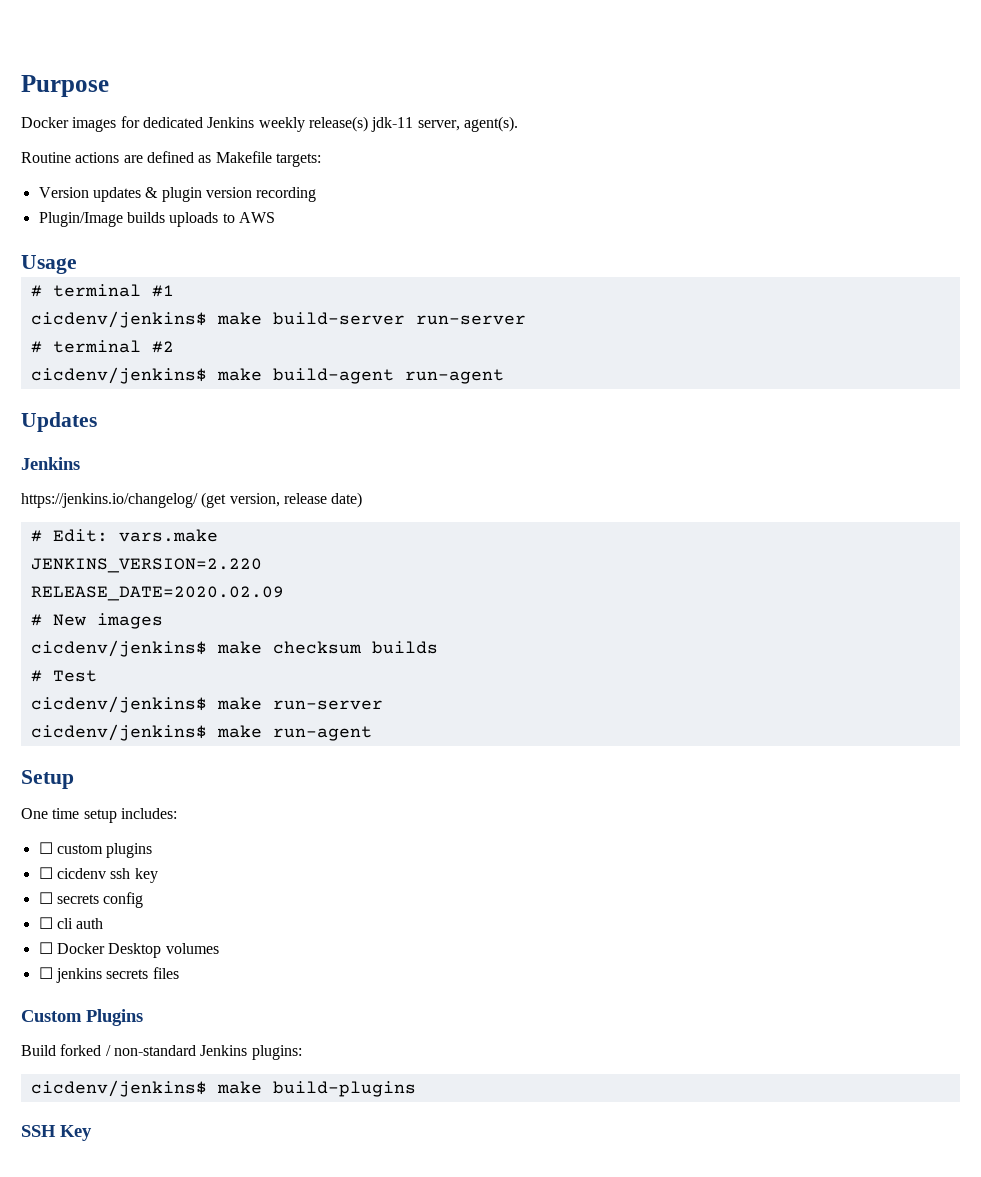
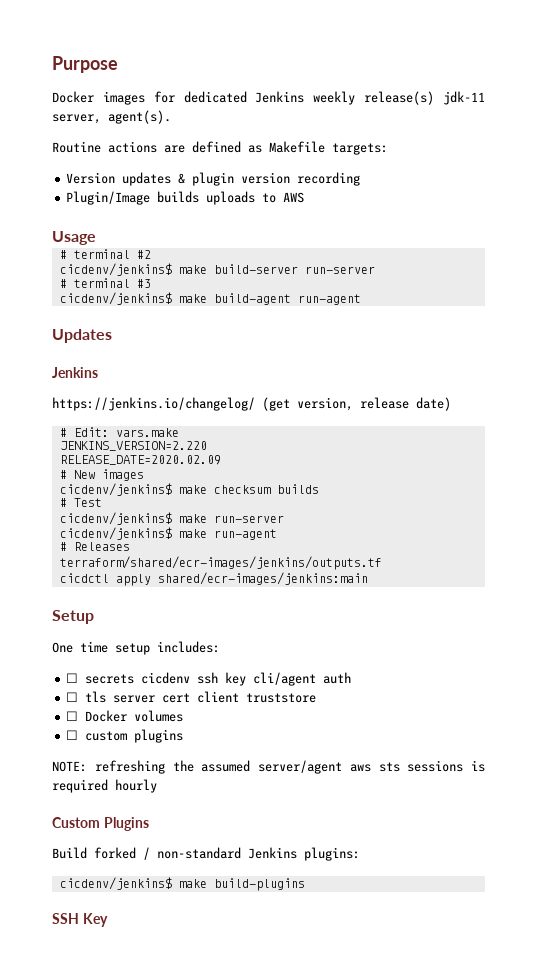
[151,285,174,297] #1 -> [136,250,151,259] #2
[151,341,174,353] #2 -> [136,279,151,288] #3
(372, 733) none -> [59,542,130,551] [59,556,382,570] [59,572,368,586] // # Releases // terraform/shared/ecr-images/jenkins/outputs.tf // cicdctl apply shared/ecr-images/jenkins:main
[56,843,153,858] [38,867,158,883] [38,892,144,908] [38,917,104,929] [38,942,219,958] [38,967,179,983] custom plugins // ☐ cicdenv ssh key // ☐ secrets config // ☐ cli auth // ☐ Docker Desktop volumes // ☐ jenkins secrets files -> [85,672,352,686] [66,691,317,703] [66,710,184,722] [66,729,184,743] [52,760,485,774] [52,779,157,793] secrets cicdenv ssh key cli/agent auth // ☐ tls server cert client truststore // ☐ Docker volumes // ☐ custom plugins // NOTE: refreshing the assumed server/agent aws sts sessions is required hourly

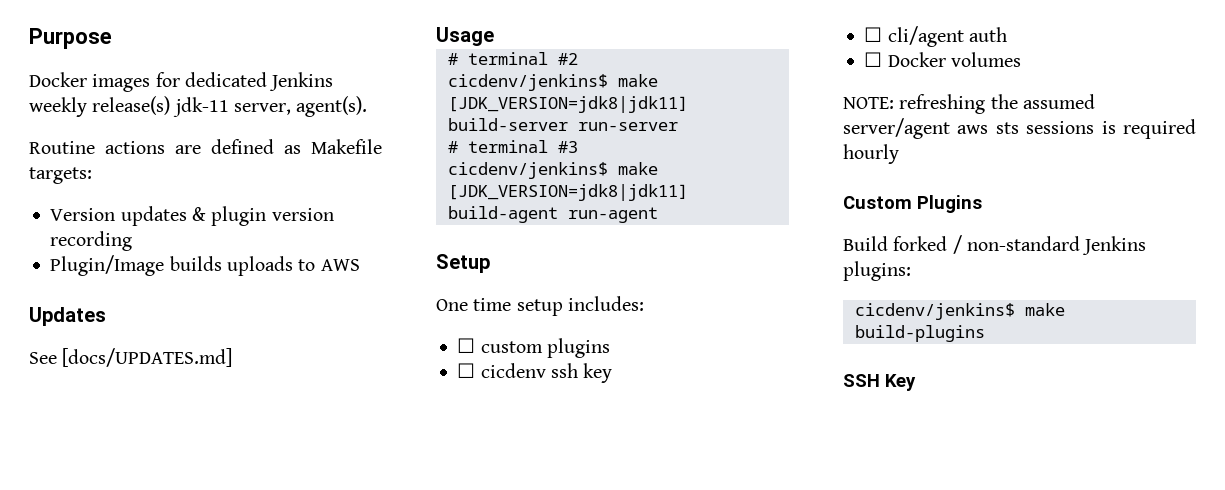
(305, 197) none -> [29,307,106,326] [29,348,233,367] // Updates // See [docs/UPDATES.md]
(207, 269) none -> [447,96,688,113] [JDK_VERSION=jdk8|jdk11]
(207, 298) none -> [447,184,688,201] [JDK_VERSION=jdk8|jdk11]
[52,329,112,343] [52,367,98,378] [52,397,451,411] [59,427,179,437] [59,441,207,451] [59,455,221,465] [59,469,144,481] [59,483,319,496] [59,498,102,507] [59,512,284,525] [59,527,277,540] [59,542,130,551] [59,556,382,570] [59,572,368,586] // Updates // Jenkins // https://jenkins.io/changelog/ (get version, release date) // # Edit: vars.make // JENKINS_VERSION=2.220 // RELEASE_DATE=2020.02.09 // # New images // cicdenv/jenkins$ make checksum builds // # Test // cicdenv/jenkins$ make run-server // cicdenv/jenkins$ make run-agent // # Releases // terraform/shared/ecr-images/jenkins/outputs.tf // cicdctl apply shared/ecr-images/jenkins:main -> (658, 215) none
[85,674,135,684] secrets -> [480,338,610,358] [457,363,476,378] custom plugins // ☐
(247, 679) none -> [864,27,883,42] // ☐
[66,691,317,703] // ☐ tls server cert client truststore -> (1007, 34) none
[66,729,184,743] // ☐ custom plugins -> (1021, 59) none

